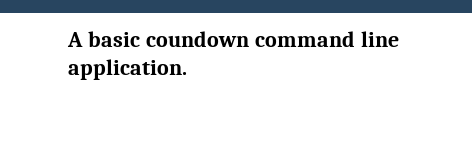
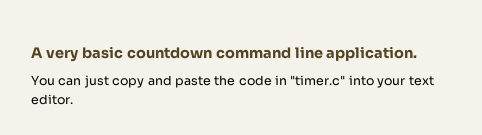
[87,31,249,47] basic coundown -> [45,46,212,62] very basic countdown
(187, 69) none -> [31,75,434,88] [31,94,73,105] // You can just copy and paste the code in "timer.c" into your text editor.

